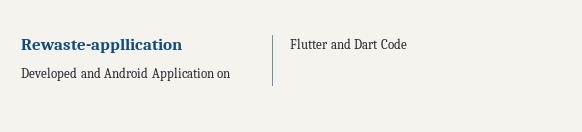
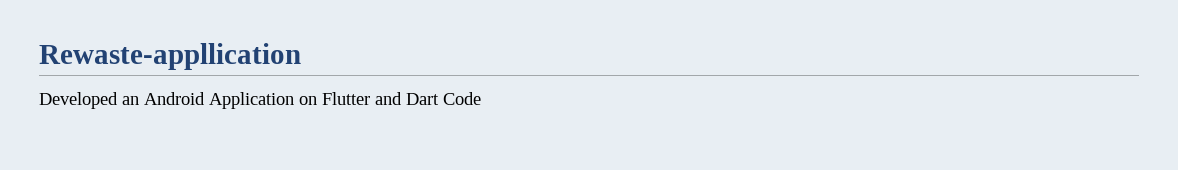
[80,67,101,78] and -> [122,96,139,105] an

